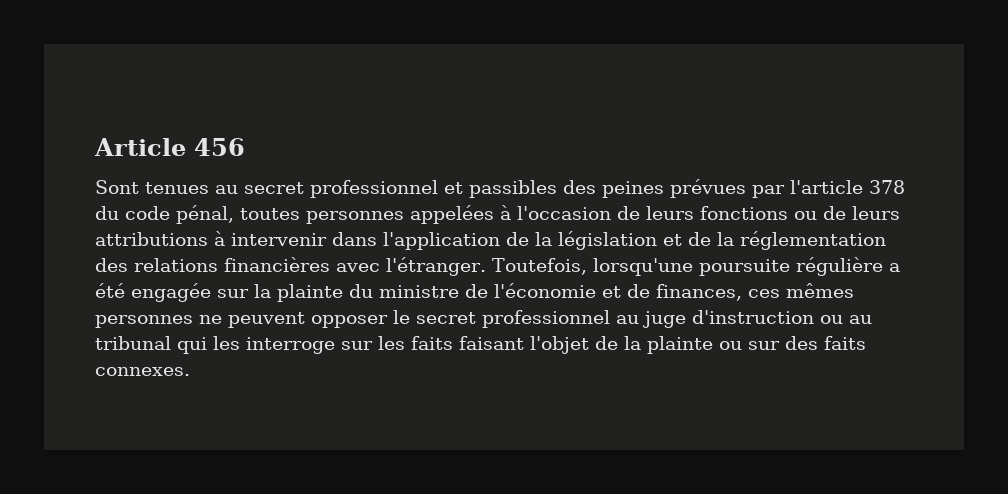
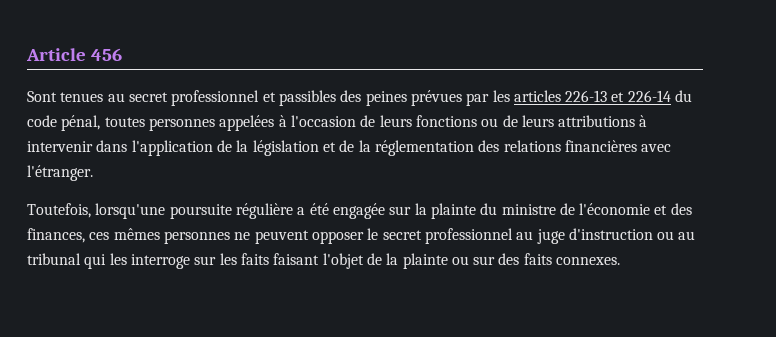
[790,180,905,194] l'article 378 -> [492,90,671,102] les articles 226-13 et 226-14
(486, 266) none -> (93, 173) //
[627,284,650,298] de -> [670,203,692,215] des

